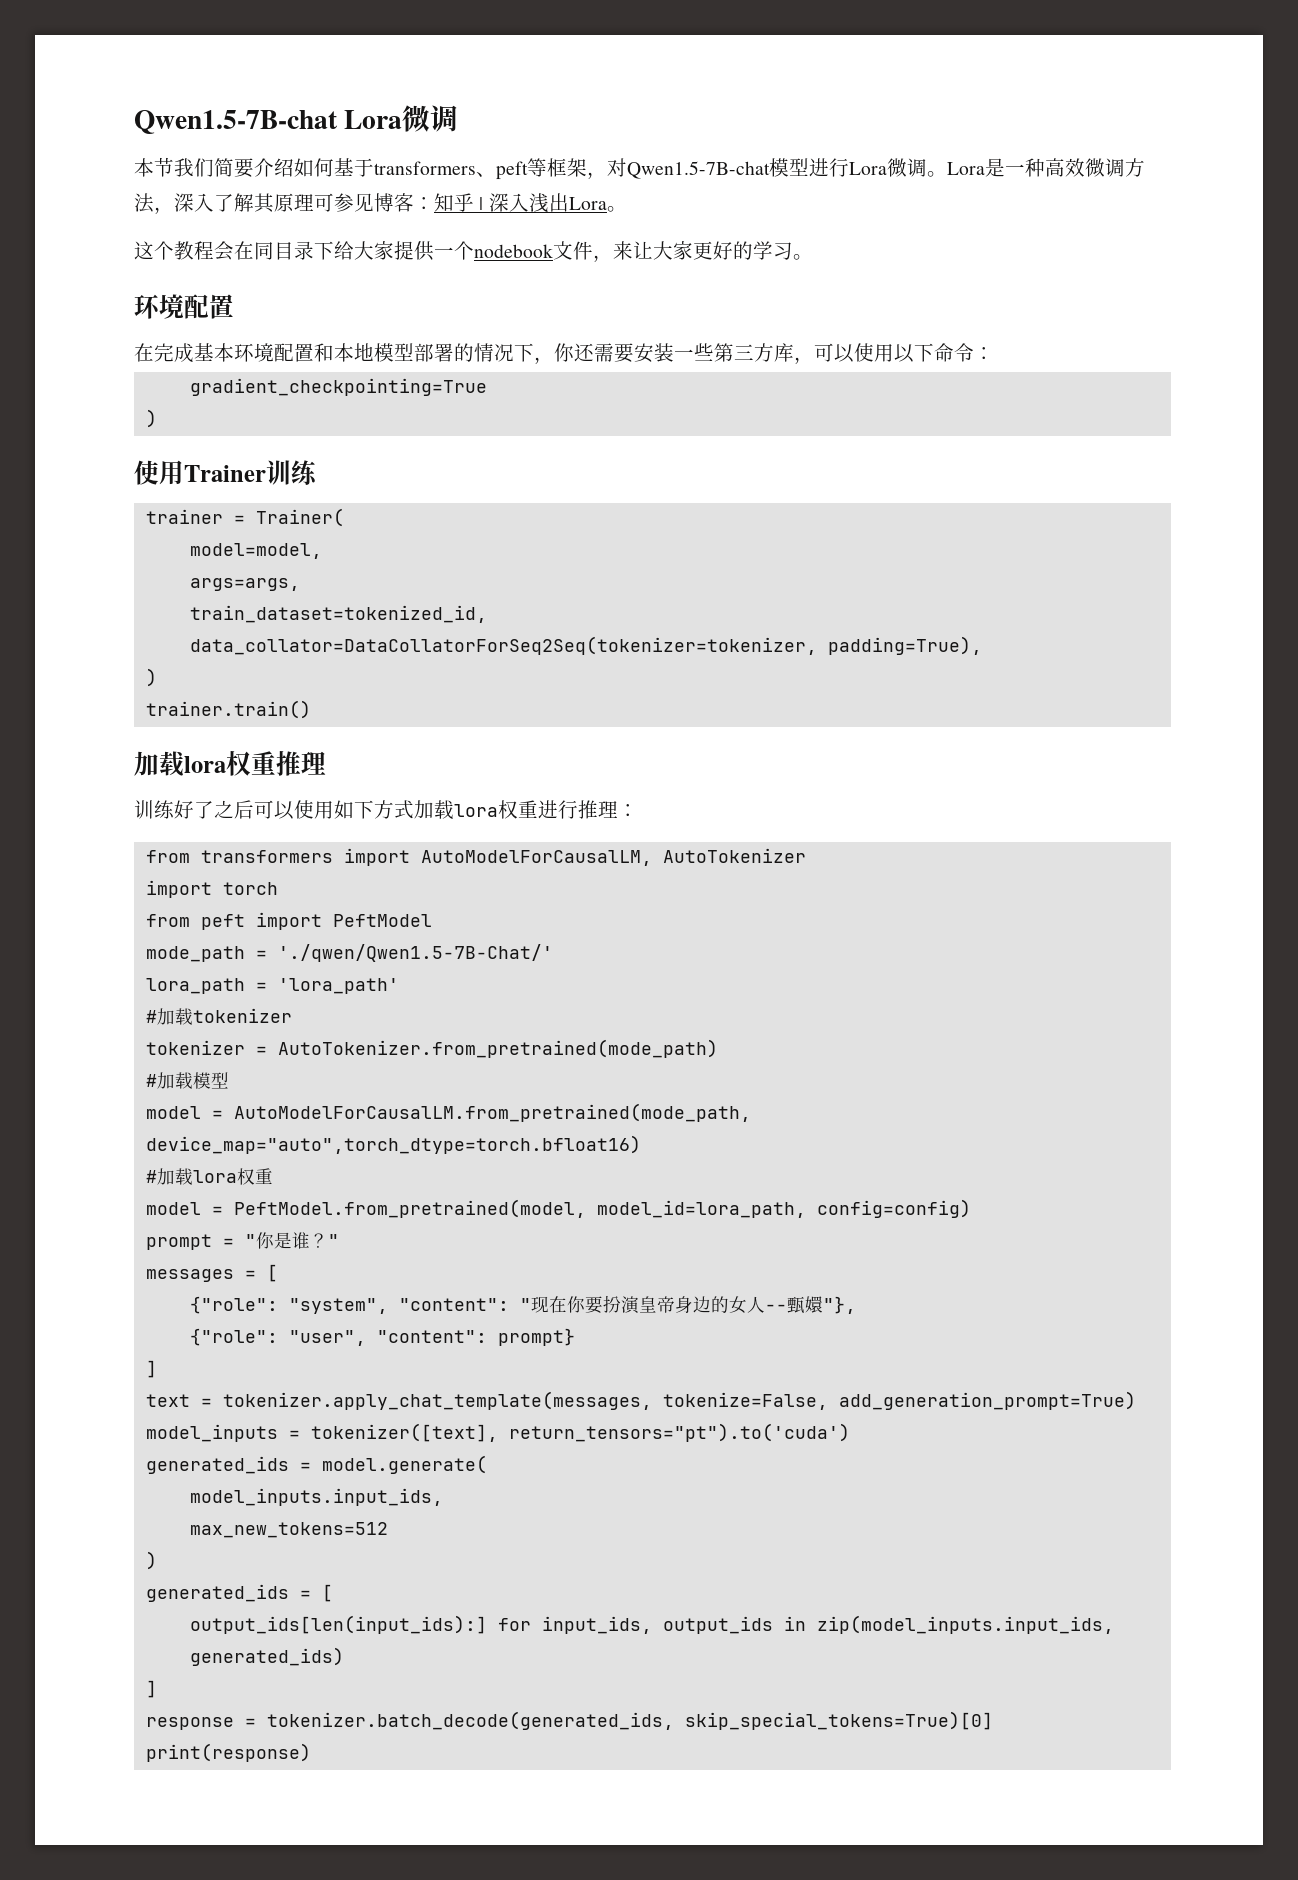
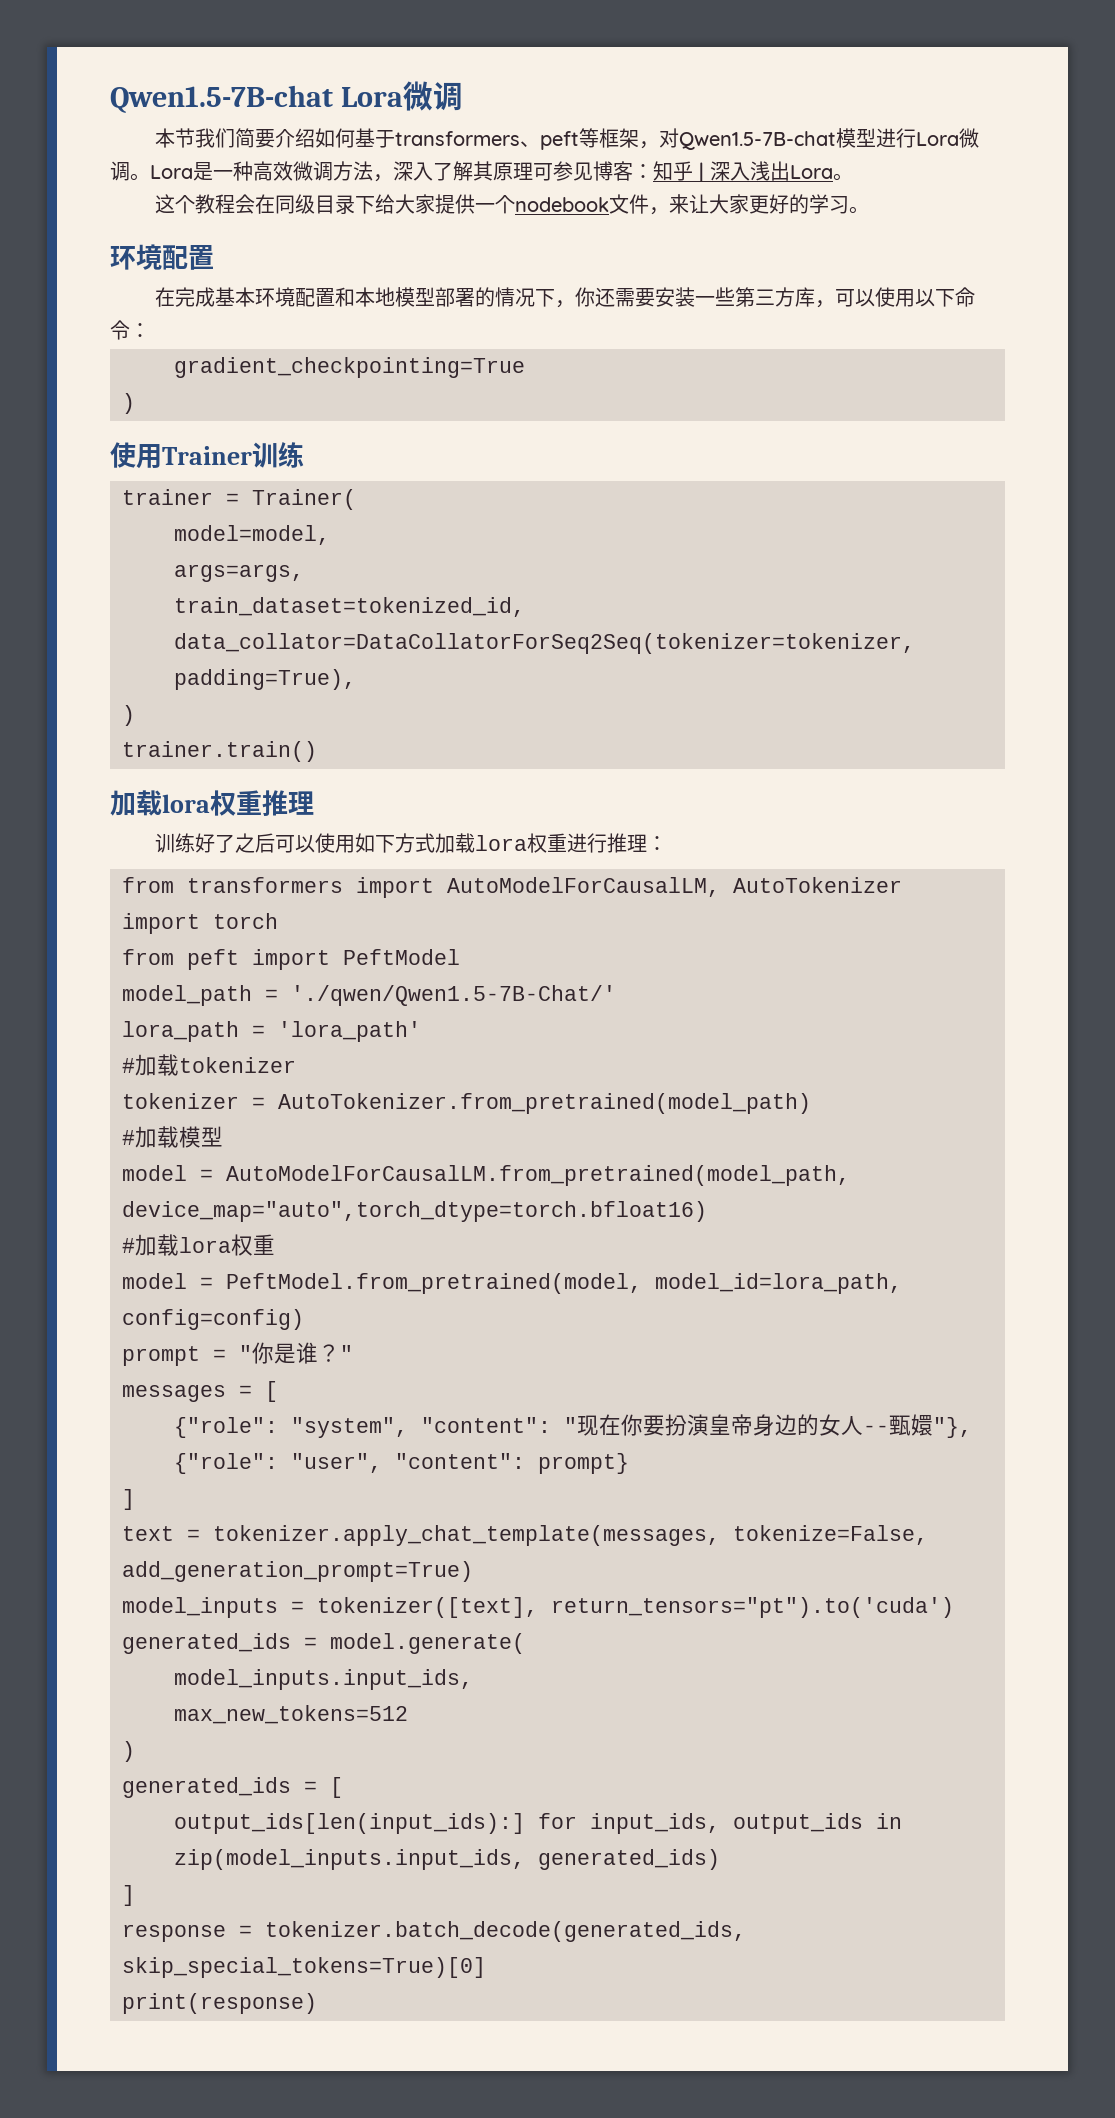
(274, 251) none -> [294,194,315,214] 级
[145,946,245,962] mode_path -> [122,985,252,1006] model_path
[277,1039,718,1058] AutoTokenizer.from_pretrained(mode_path) -> [278,1093,811,1114] AutoTokenizer.from_pretrained(model_path)
[233,1103,751,1122] AutoModelForCausalLM.from_pretrained(mode_path, -> [226,1165,850,1186] AutoModelForCausalLM.from_pretrained(model_path,

